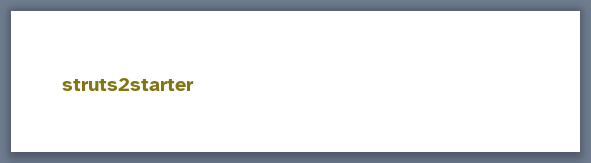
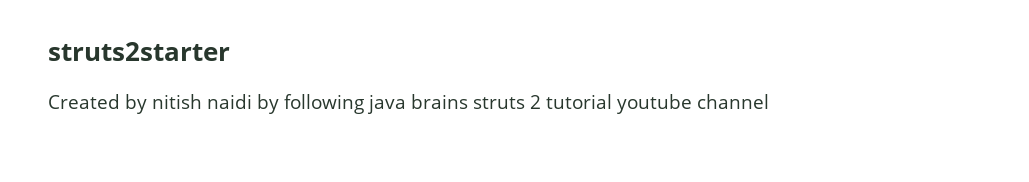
(194, 84) none -> [48,94,769,114] // Created by nitish naidi by following java brains struts 2 tutorial youtube channel

